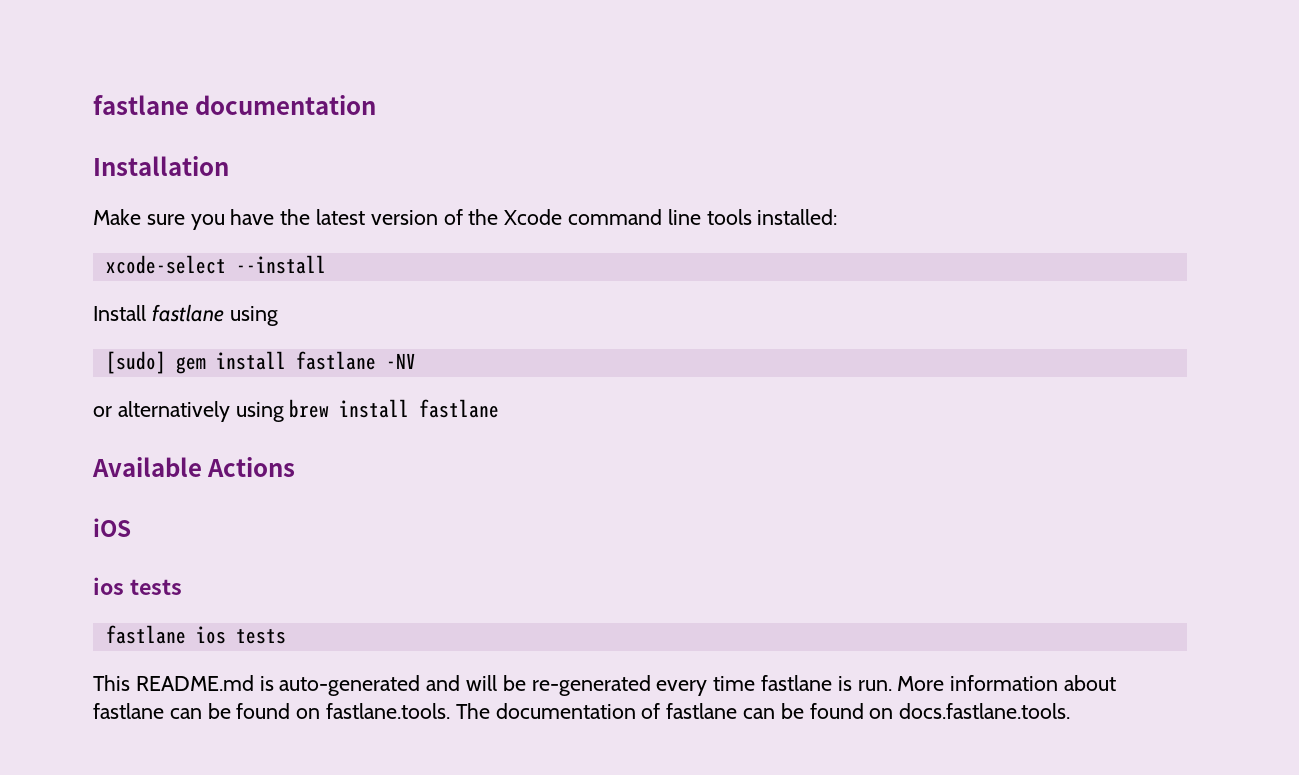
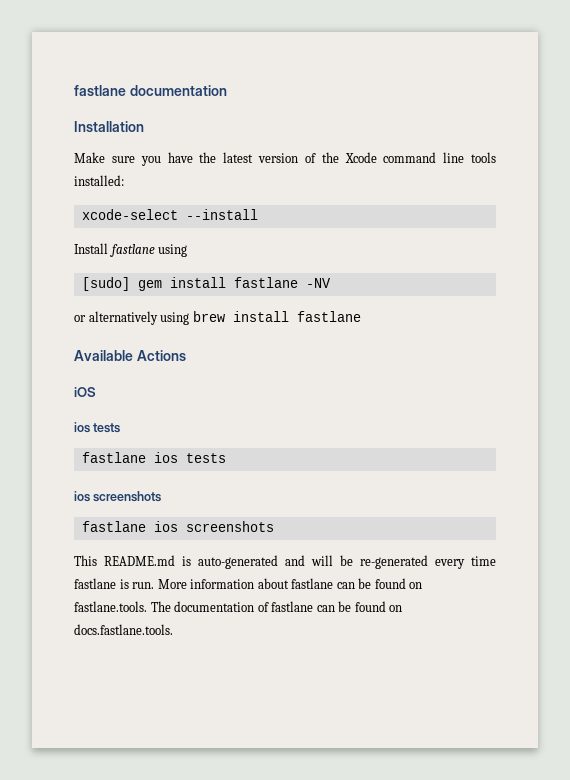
(286, 636) none -> [74,491,162,502] [81,521,274,532] // ios screenshots // fastlane ios screenshots

